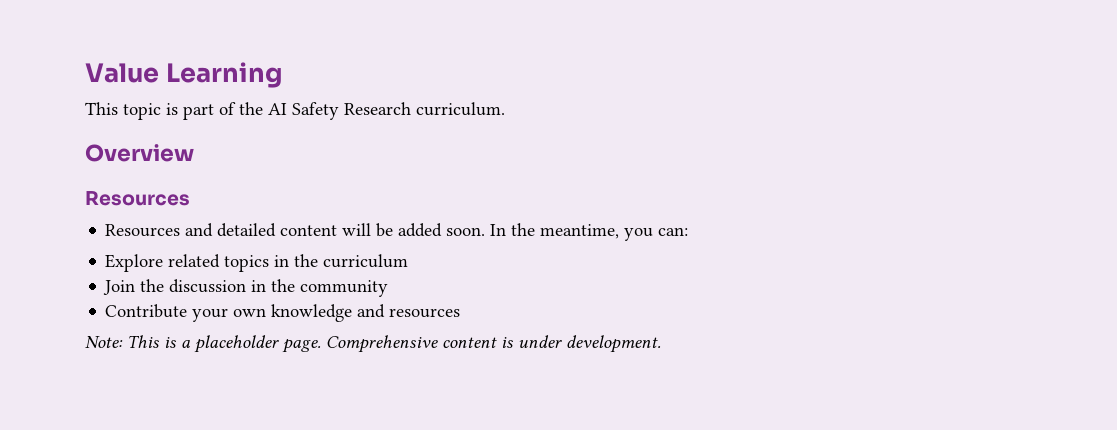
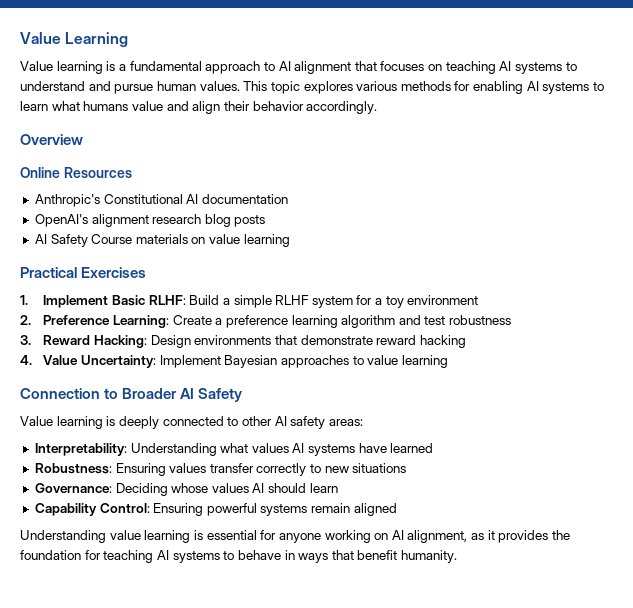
[85,102,505,120] This topic is part of the AI Safety Research curriculum. -> [20,61,577,74] [20,81,605,94] [20,101,378,114] Value learning is a fundamental approach to AI alignment that focuses on teaching AI systems to understand and pursue human values. This topic explores various methods for enabling AI systems to learn what humans value and align their behavior accordingly.
(194, 153) none -> [20,167,60,178] Online
[105,223,689,241] [105,254,409,272] [103,279,389,297] [105,304,461,322] [85,335,661,353] Resources and detailed content will be added soon. In the meantime, you can: // Explore related topics in the curriculum // Join the discussion in the community // Contribute your own knowledge and resources // Note: This is a placeholder page. Comprehensive content is under development. -> [34,194,288,207] [34,214,266,227] [34,234,290,247] [20,267,147,278] [20,295,479,308] [20,315,512,328] [20,335,466,348] [20,355,448,368] [20,388,243,402] [20,416,363,429] [34,443,434,456] [34,463,407,476] [34,483,338,496] [34,503,397,516] [20,530,571,543] [20,550,458,563] Anthropic's Constitutional AI documentation // OpenAI's alignment research blog posts // AI Safety Course materials on value learning // Practical Exercises // 1. Implement Basic RLHF: Build a simple RLHF system for a toy environment // 2. Preference Learning: Create a preference learning algorithm and test robustness // 3. Reward Hacking: Design environments that demonstrate reward hacking // 4. Value Uncertainty: Implement Bayesian approaches to value learning // Connection to Broader AI Safety // Value learning is deeply connected to other AI safety areas: // Interpretability: Understanding what values AI systems have learned // Robustness: Ensuring values transfer correctly to new situations // Governance: Deciding whose values AI should learn // Capability Control: Ensuring powerful systems remain aligned // Understanding value learning is essential for anyone working on AI alignment, as it provides the foundation for teaching AI systems to behave in ways that benefit humanity.

